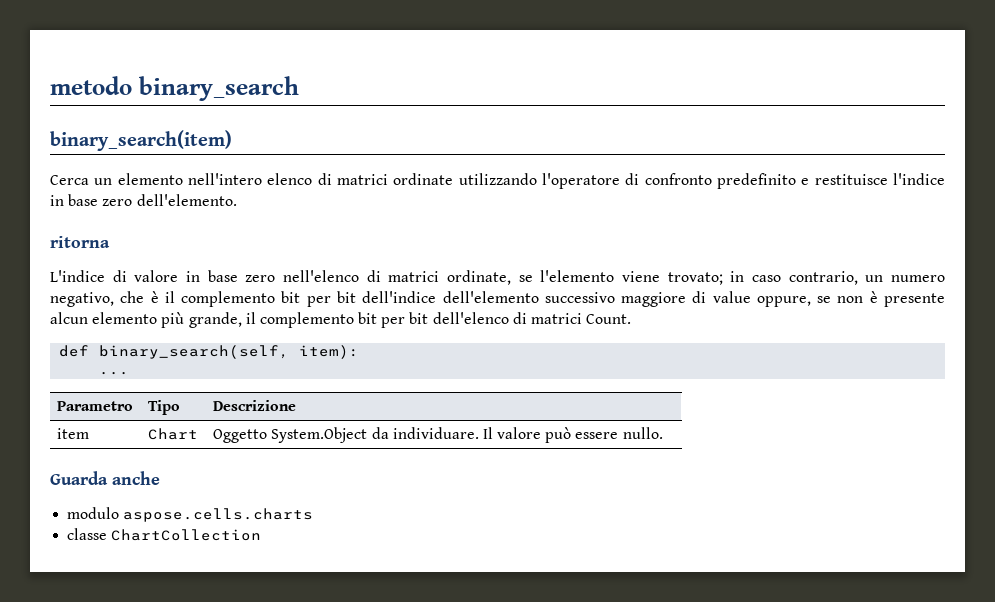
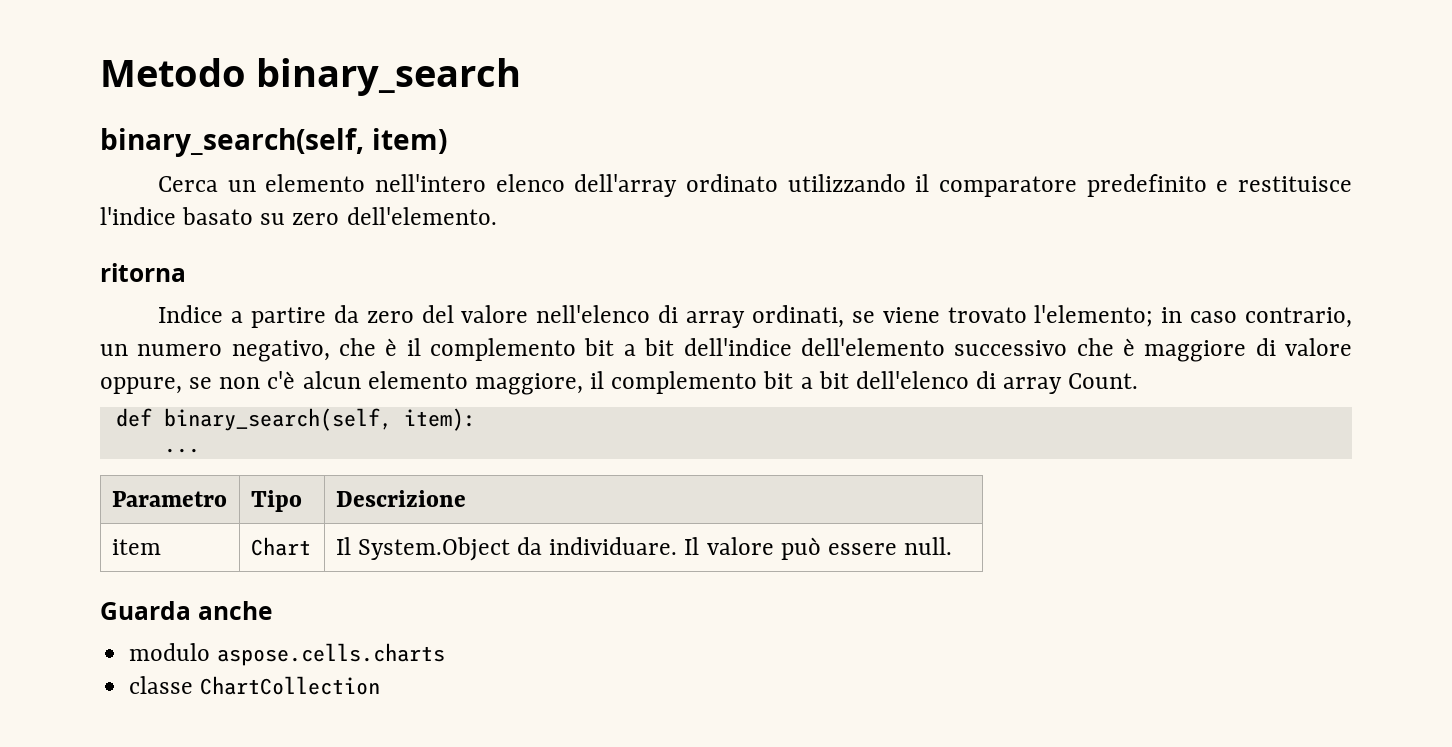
[50,76,132,95] metodo -> [100,58,246,87] Metodo
[50,130,232,151] binary_search(item) -> [100,128,447,157] binary_search(self, item)
[317,173,712,189] di matrici ordinate utilizzando l'operatore di confronto -> [574,174,1078,197] dell'array ordinato utilizzando il comparatore
[50,194,99,206] in base -> [182,207,286,225] basato su
[50,270,723,285] L'indice di valore in base zero nell'elenco di matrici ordinate, se l'elemento viene trovato; -> [158,305,1154,328] Indice a partire da zero del valore nell'elenco di array ordinati, se viene trovato l'elemento;
[306,296,331,307] per -> [623,344,636,356] a
(615, 297) none -> [1076,338,1135,356] che è
[712,291,751,303] value -> [1284,338,1352,356] valore
[869,291,946,307] [50,312,406,328] è presente alcun elemento più grande, il complemento bit per -> [267,371,813,395] c'è alcun elemento maggiore, il complemento bit a
[531,313,583,324] matrici -> [1003,377,1063,394] array
[213,429,268,443] Oggetto -> [335,537,351,555] Il
[622,427,663,439] nullo. -> [904,537,953,555] null.

